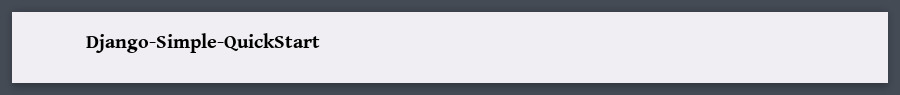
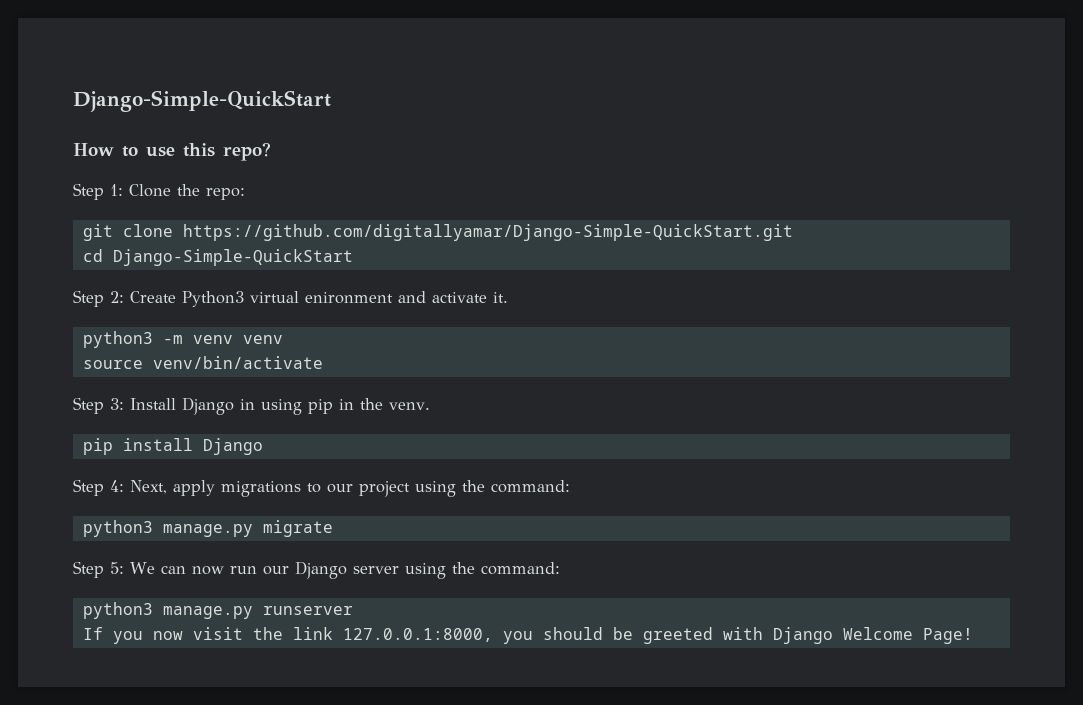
[86,33,320,53] Django-Simple-QuickStart -> [73,90,331,112] [73,142,271,161] [73,183,245,200] [82,224,793,241] [82,249,353,266] [73,290,508,307] [82,331,283,348] [82,356,323,369] [73,397,430,415] [82,438,263,455] [73,479,570,497] [82,520,333,537] [73,561,560,579] [82,602,353,619] [82,627,973,644] Django-Simple-QuickStart // How to use this repo? // Step 1: Clone the repo: // git clone https://github.com/digitallyamar/Django-Simple-QuickStart.git // cd Django-Simple-QuickStart // Step 2: Create Python3 virtual enironment and activate it. // python3 -m venv venv // source venv/bin/activate // Step 3: Install Django in using pip in the venv. // pip install Django // Step 4: Next, apply migrations to our project using the command: // python3 manage.py migrate // Step 5: We can now run our Django server using the command: // python3 manage.py runserver // If you now visit the link 127.0.0.1:8000, you should be greeted with Django Welcome Page!

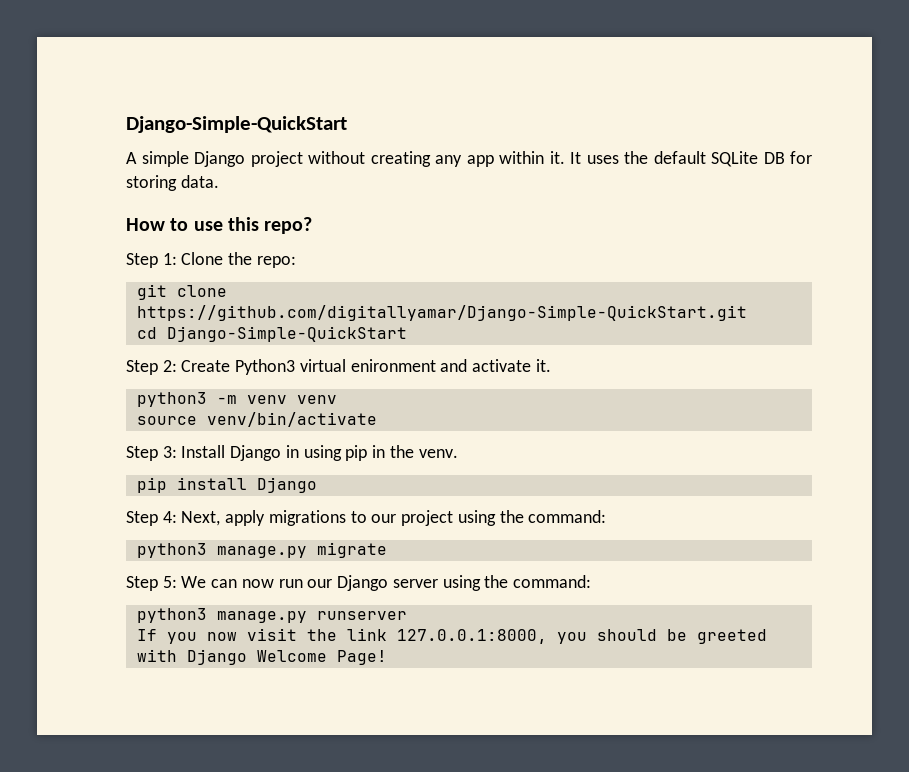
[73,90,331,112] Django-Simple-QuickStart -> [126,116,347,133] [126,151,812,167] [126,175,219,191] Django-Simple-QuickStart // A simple Django project without creating any app within it. It uses the default SQLite DB for storing data.

